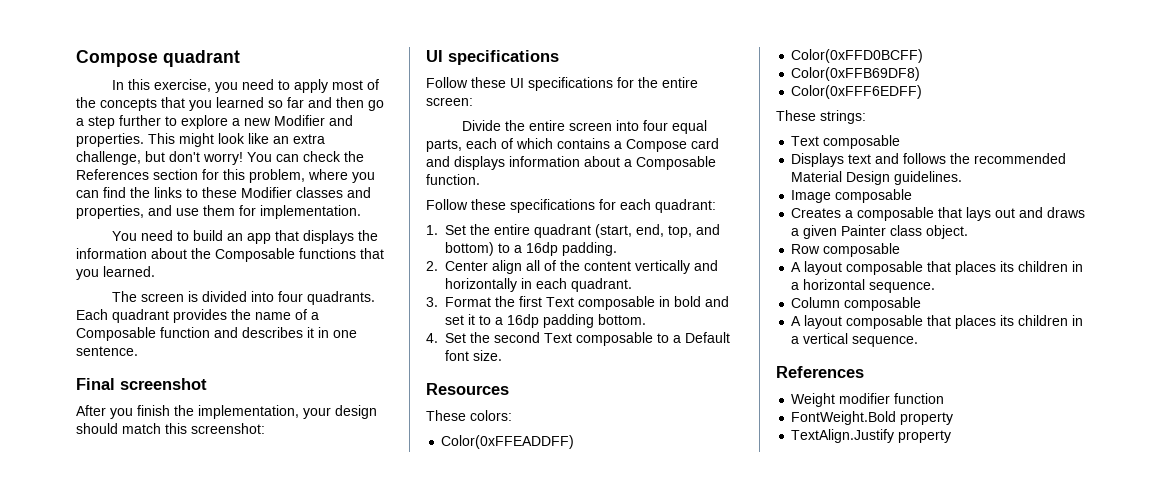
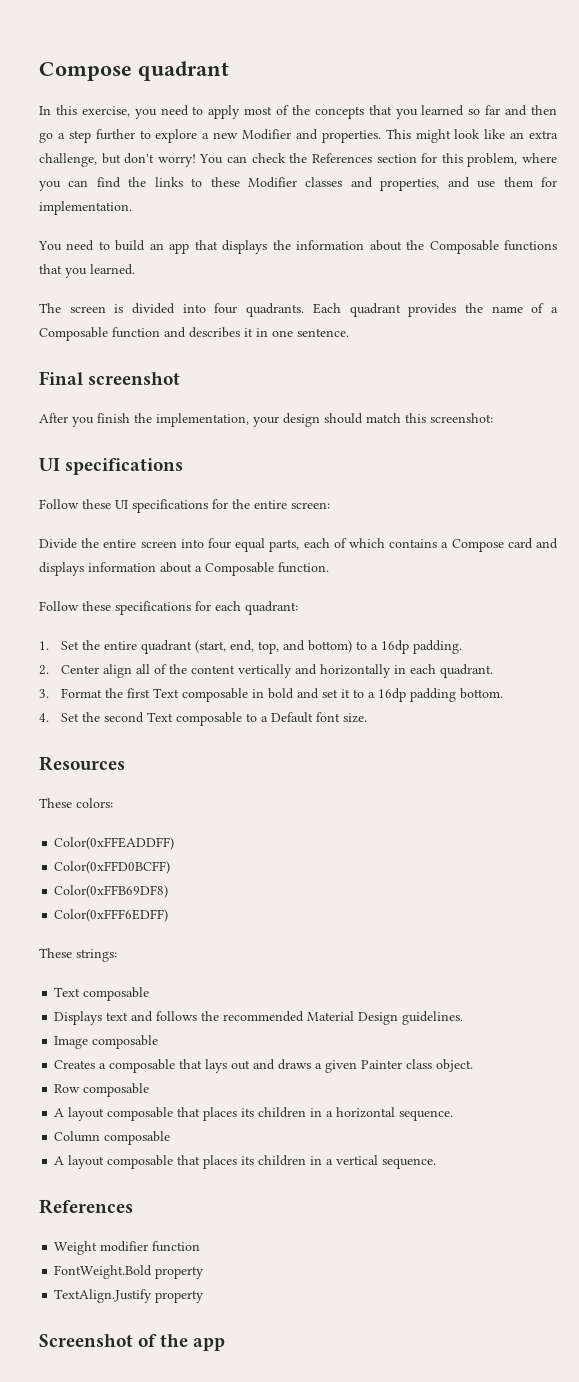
(952, 436) none -> [39,1334,226,1351] // Screenshot of the app

